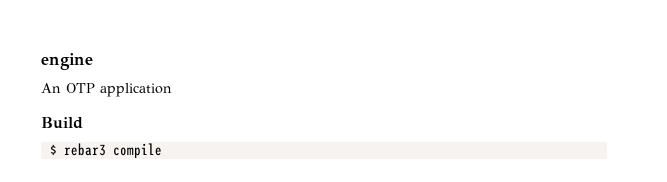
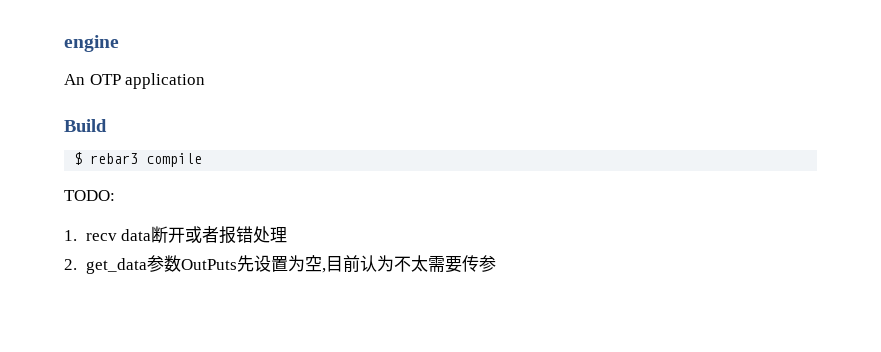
(162, 150) none -> [64,190,115,201] [64,226,288,244] [64,255,496,274] // TODO: // 1. recv data断开或者报错处理 // 2. get_data参数OutPuts先设置为空,目前认为不太需要传参

